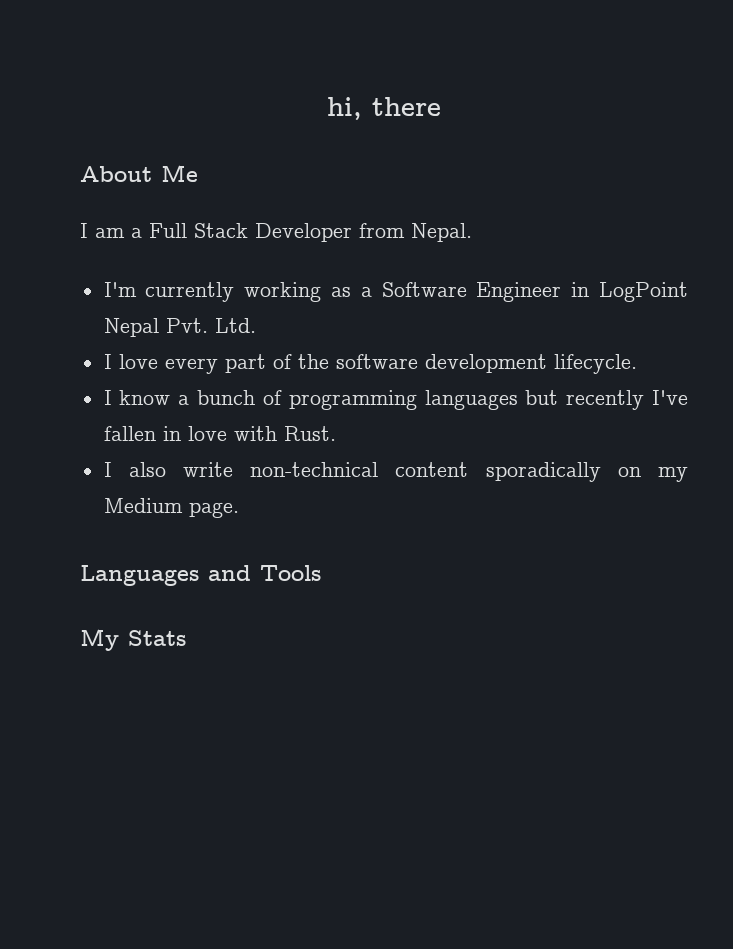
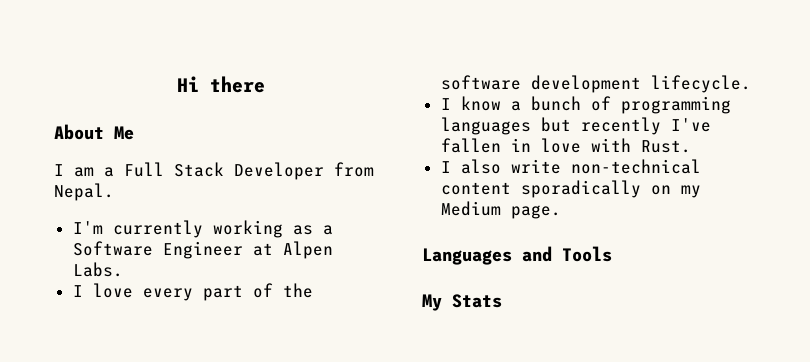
[327,97,362,120] hi, -> [177,76,199,92] Hi
[571,282,688,302] [103,318,256,337] in LogPoint Nepal Pvt. Ltd. -> [252,241,333,259] [72,262,123,277] at Alpen Labs.

